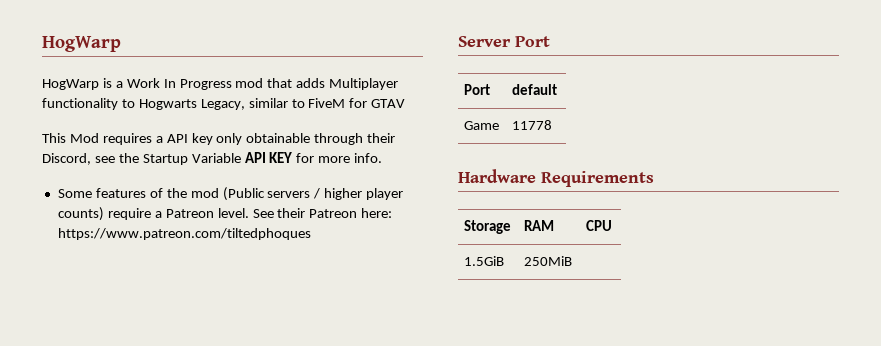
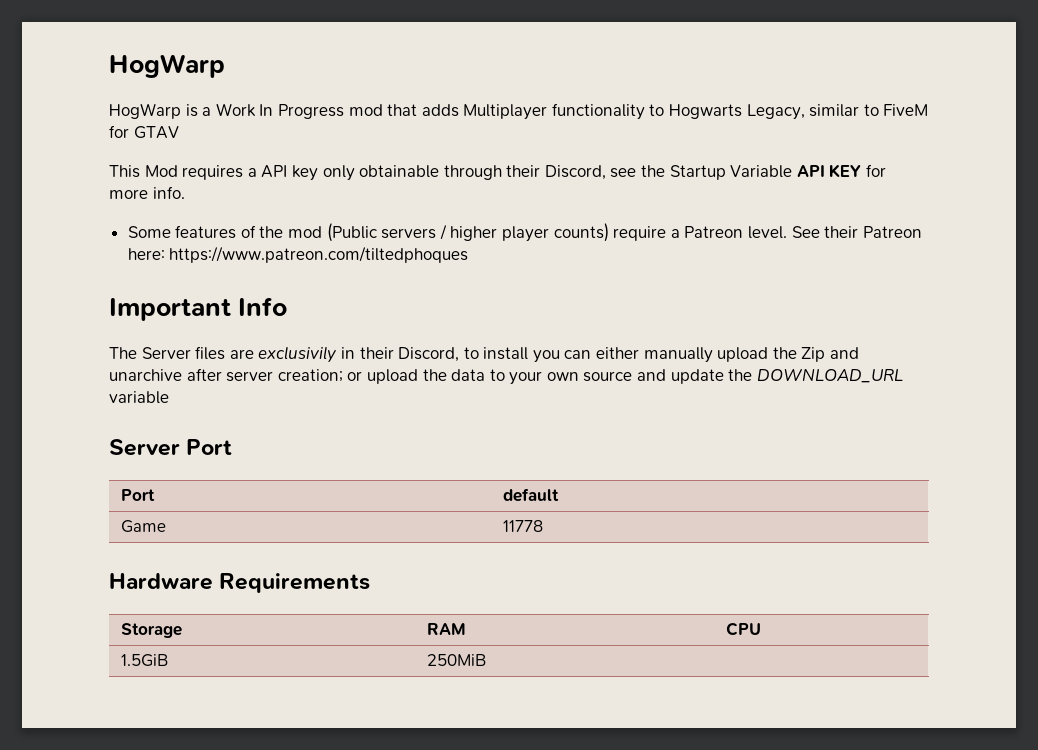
(311, 234) none -> [109,297,288,321] [109,346,860,363] [109,368,903,385] [109,391,169,404] // Important Info // The Server files are exclusivily in their Discord, to install you can either manually upload the Zip and unarchive after server creation; or upload the data to your own source and update the DOWNLOAD_URL variable

